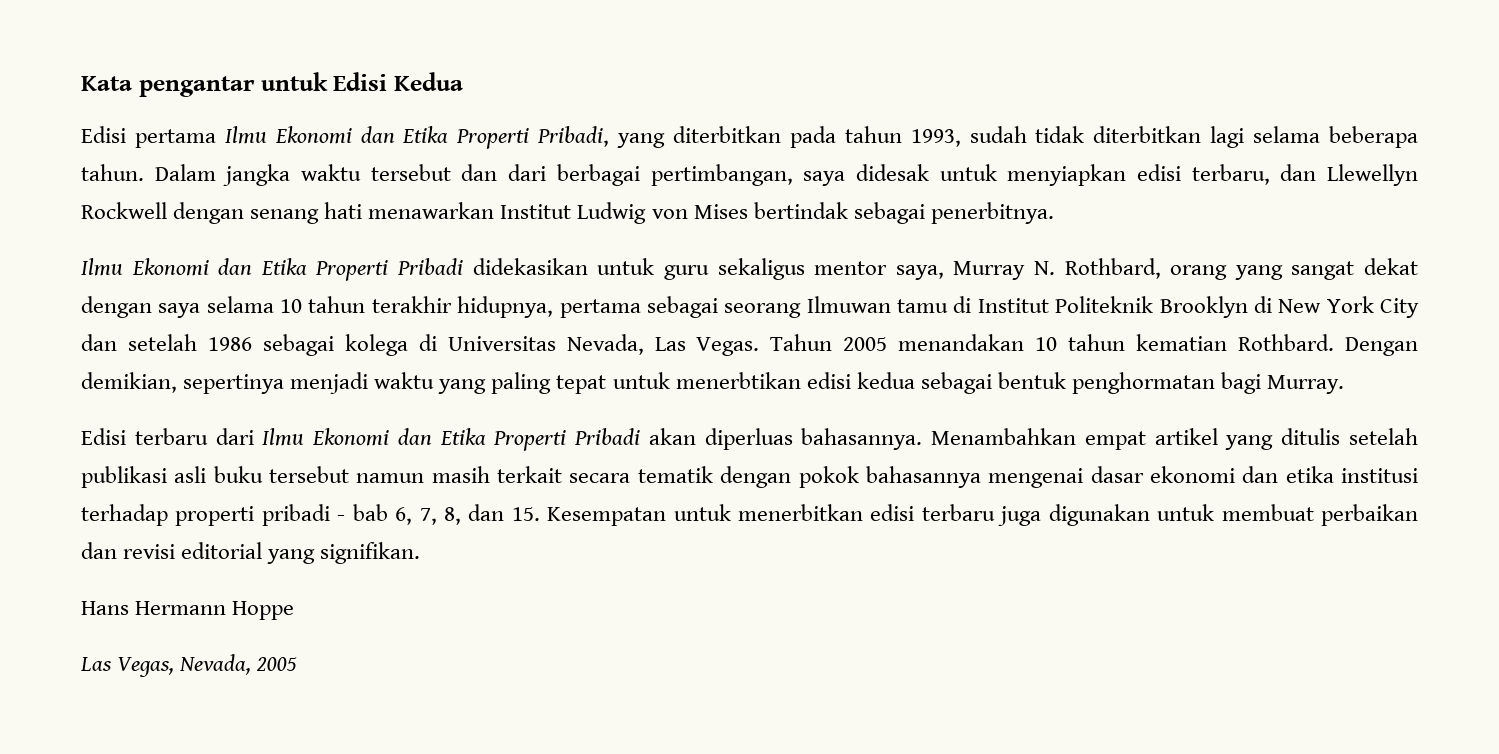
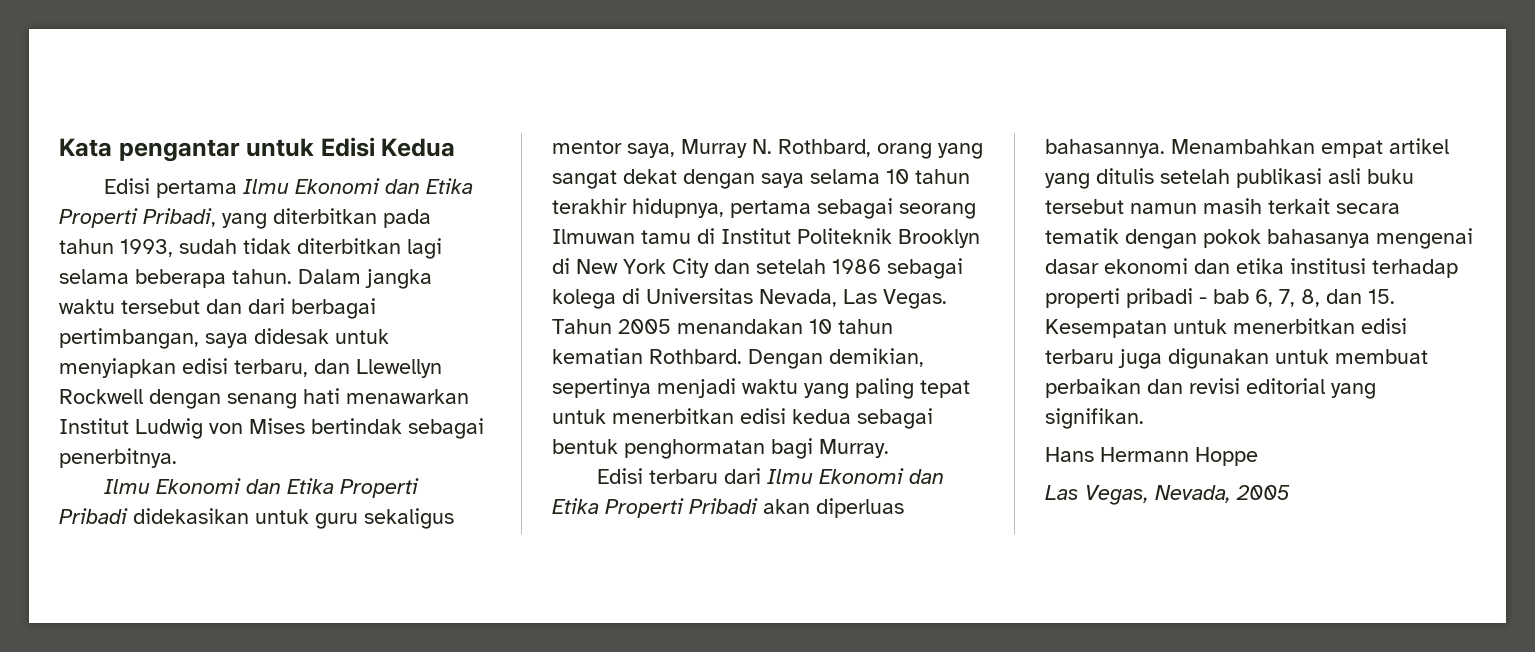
[675,372,801,389] menerbtikan -> [612,408,734,424] menerbitkan
[865,466,981,488] bahasannya -> [1267,229,1370,248] bahasanya

